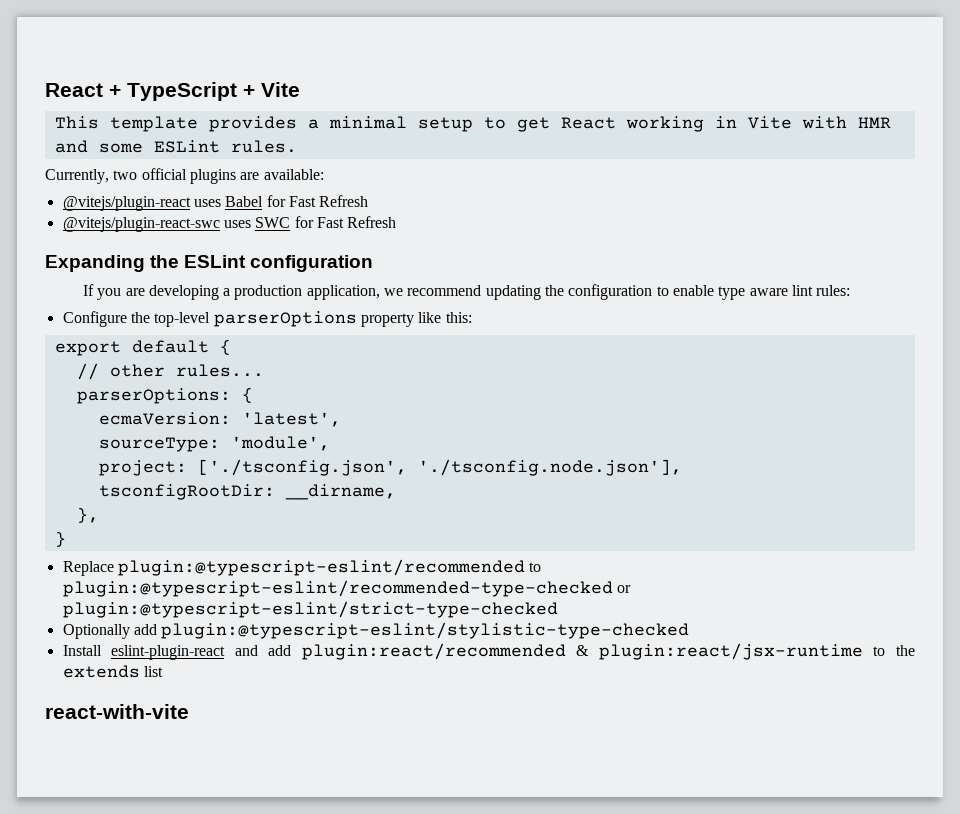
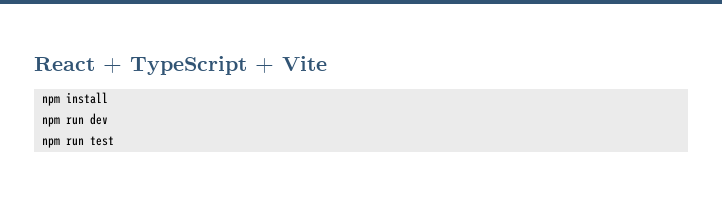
[54,116,891,132] [54,140,297,153] [45,168,324,184] [62,195,369,211] [62,216,397,232] [45,255,374,272] [82,284,851,300] [62,311,472,327] [54,339,231,356] [76,363,264,380] [76,387,253,404] [98,412,341,427] [98,436,330,452] [98,459,682,476] [98,484,396,500] [76,507,99,523] [54,531,66,547] [62,559,542,576] [62,580,631,597] [62,601,558,618] [62,622,690,639] [62,643,915,660] [62,665,163,678] [45,704,189,719] This template provides a minimal setup to get React working in Vite with HMR and some ESLint rules. // Currently, two official plugins are available: // @vitejs/plugin-react uses Babel for Fast Refresh // @vitejs/plugin-react-swc uses SWC for Fast Refresh // Expanding the ESLint configuration // If you are developing a production application, we recommend updating the configuration to enable type aware lint rules: // Configure the top-level parserOptions property like this: // export default { // // other rules... // parserOptions: { // ecmaVersion: 'latest', // sourceType: 'module', // project: ['./tsconfig.json', './tsconfig.node.json'], // tsconfigRootDir: __dirname, // }, // } // Replace plugin:@typescript-eslint/recommended to plugin:@typescript-eslint/recommended-type-checked or plugin:@typescript-eslint/strict-type-checked // Optionally add plugin:@typescript-eslint/stylistic-type-checked // Install eslint-plugin-react and add plugin:react/recommended & plugin:react/jsx-runtime to the extends list // react-with-vite -> [41,92,108,106] [41,113,108,127] [41,136,114,148] npm install // npm run dev // npm run test

